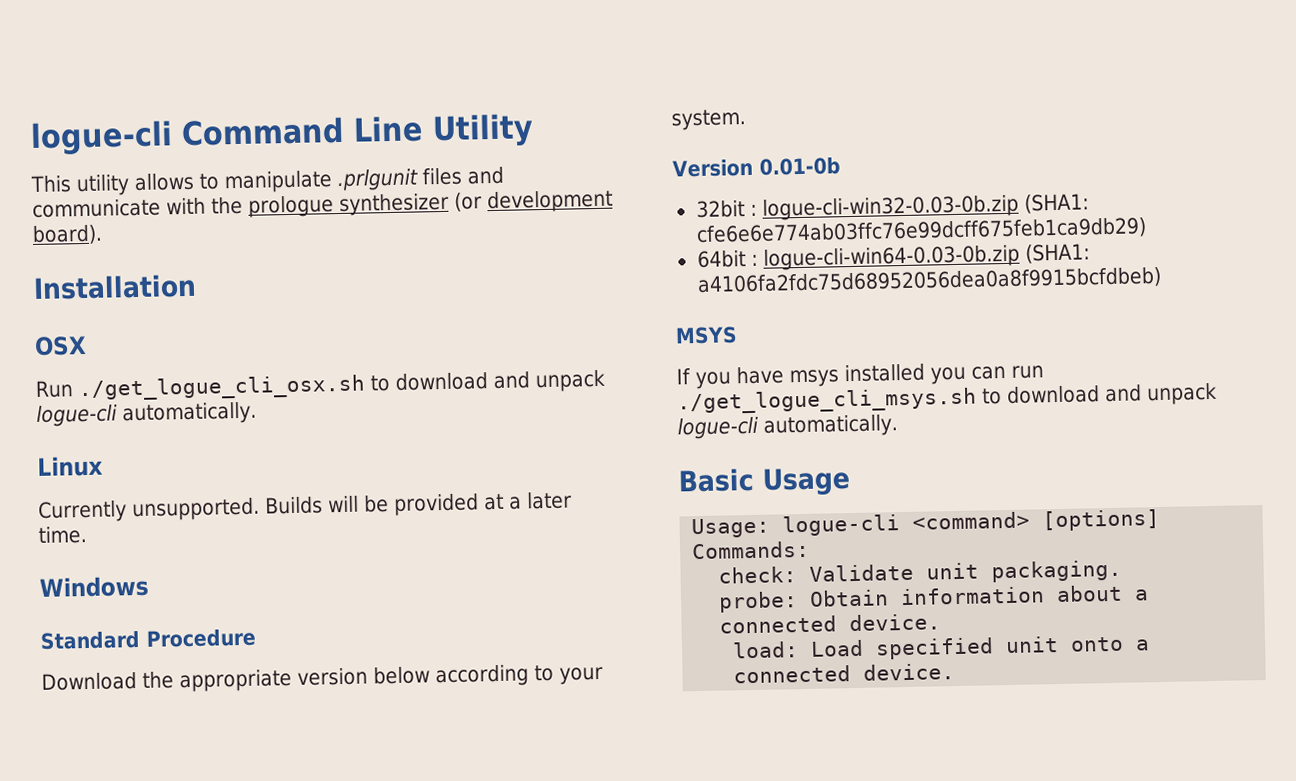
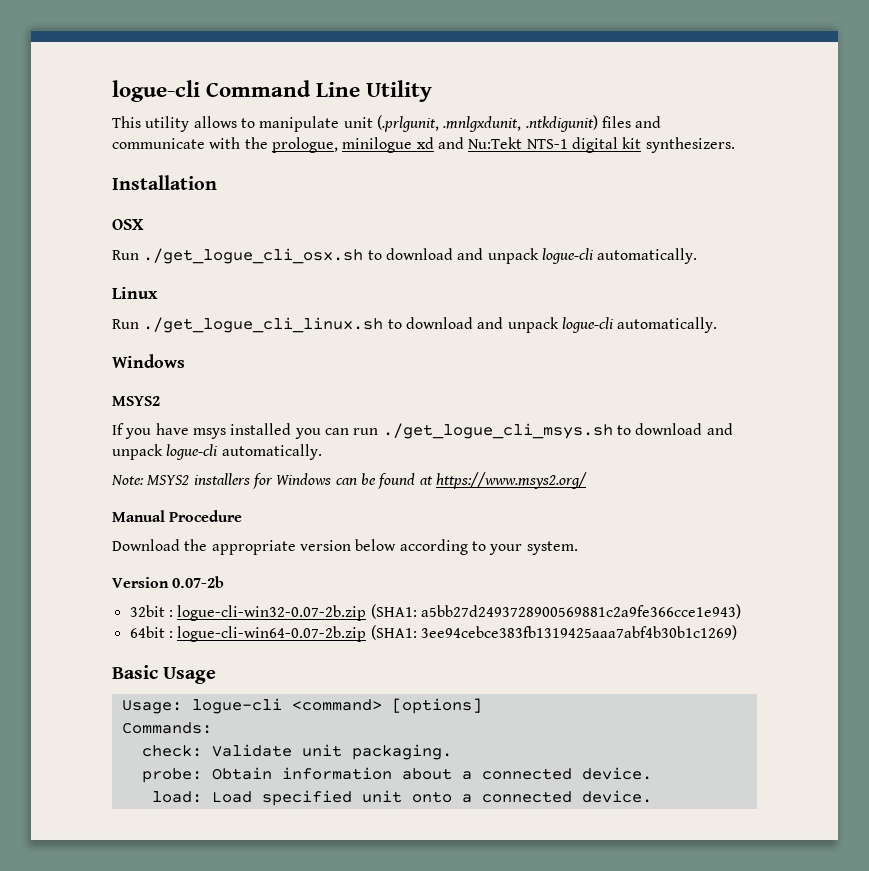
[337,168,419,192] .prlgunit -> [343,115,598,132] unit (.prlgunit, .mnlgxdunit, .ntkdigunit)
[248,189,613,218] [32,224,103,245] prologue synthesizer (or development board). -> [271,137,735,153] prologue, minilogue xd and Nu:Tekt NTS-1 digital kit synthesizers.
[38,491,572,523] [38,526,87,544] [39,575,149,598] [40,628,256,650] [41,664,603,693] [671,109,746,131] [672,157,841,178] [695,193,1089,221] [695,217,1147,246] [696,243,1090,271] [696,266,1162,296] [675,326,738,345] Currently unsupported. Builds will be provided at a later time. // Windows // Standard Procedure // Download the appropriate version below according to your system. // Version 0.01-0b // 32bit : logue-cli-win32-0.03-0b.zip (SHA1: cfe6e6e774ab03ffc76e99dcff675feb1ca9db29) // 64bit : logue-cli-win64-0.03-0b.zip (SHA1: a4106fa2fdc75d68952056dea0a8f9915bcfdbeb) // MSYS -> [112,317,718,333] [112,354,185,368] [112,396,160,406] Run ./get_logue_cli_linux.sh to download and unpack logue-cli automatically. // Windows // MSYS2
(898, 426) none -> [111,472,587,489] [112,510,243,522] [112,539,578,555] [112,576,225,588] [129,604,741,621] [129,625,737,642] // Note: MSYS2 installers for Windows can be found at https://www.msys2.org/ // Manual Procedure // Download the appropriate version below according to your system. // Version 0.07-2b // 32bit : logue-cli-win32-0.07-2b.zip (SHA1: a5bb27d2493728900569881c2a9fe366cce1e943) // 64bit : logue-cli-win64-0.07-2b.zip (SHA1: 3ee94cebce383fb1319425aaa7abf4b30b1c1269)

